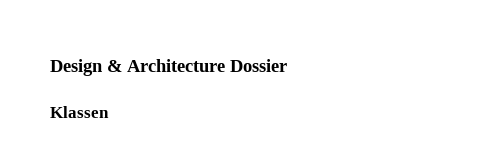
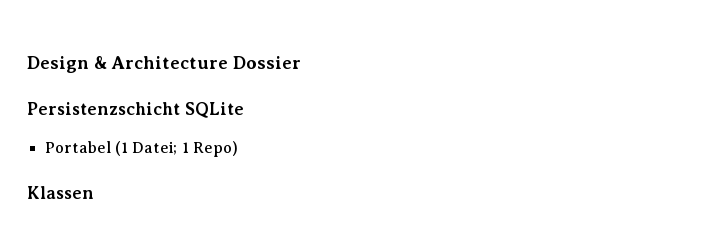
(287, 65) none -> [27,102,244,118] [44,141,238,157] // Persistenzschicht SQLite // Portabel (1 Datei; 1 Repo)

